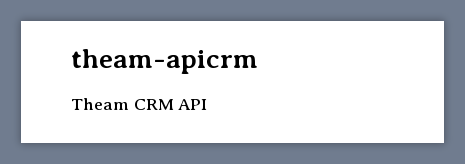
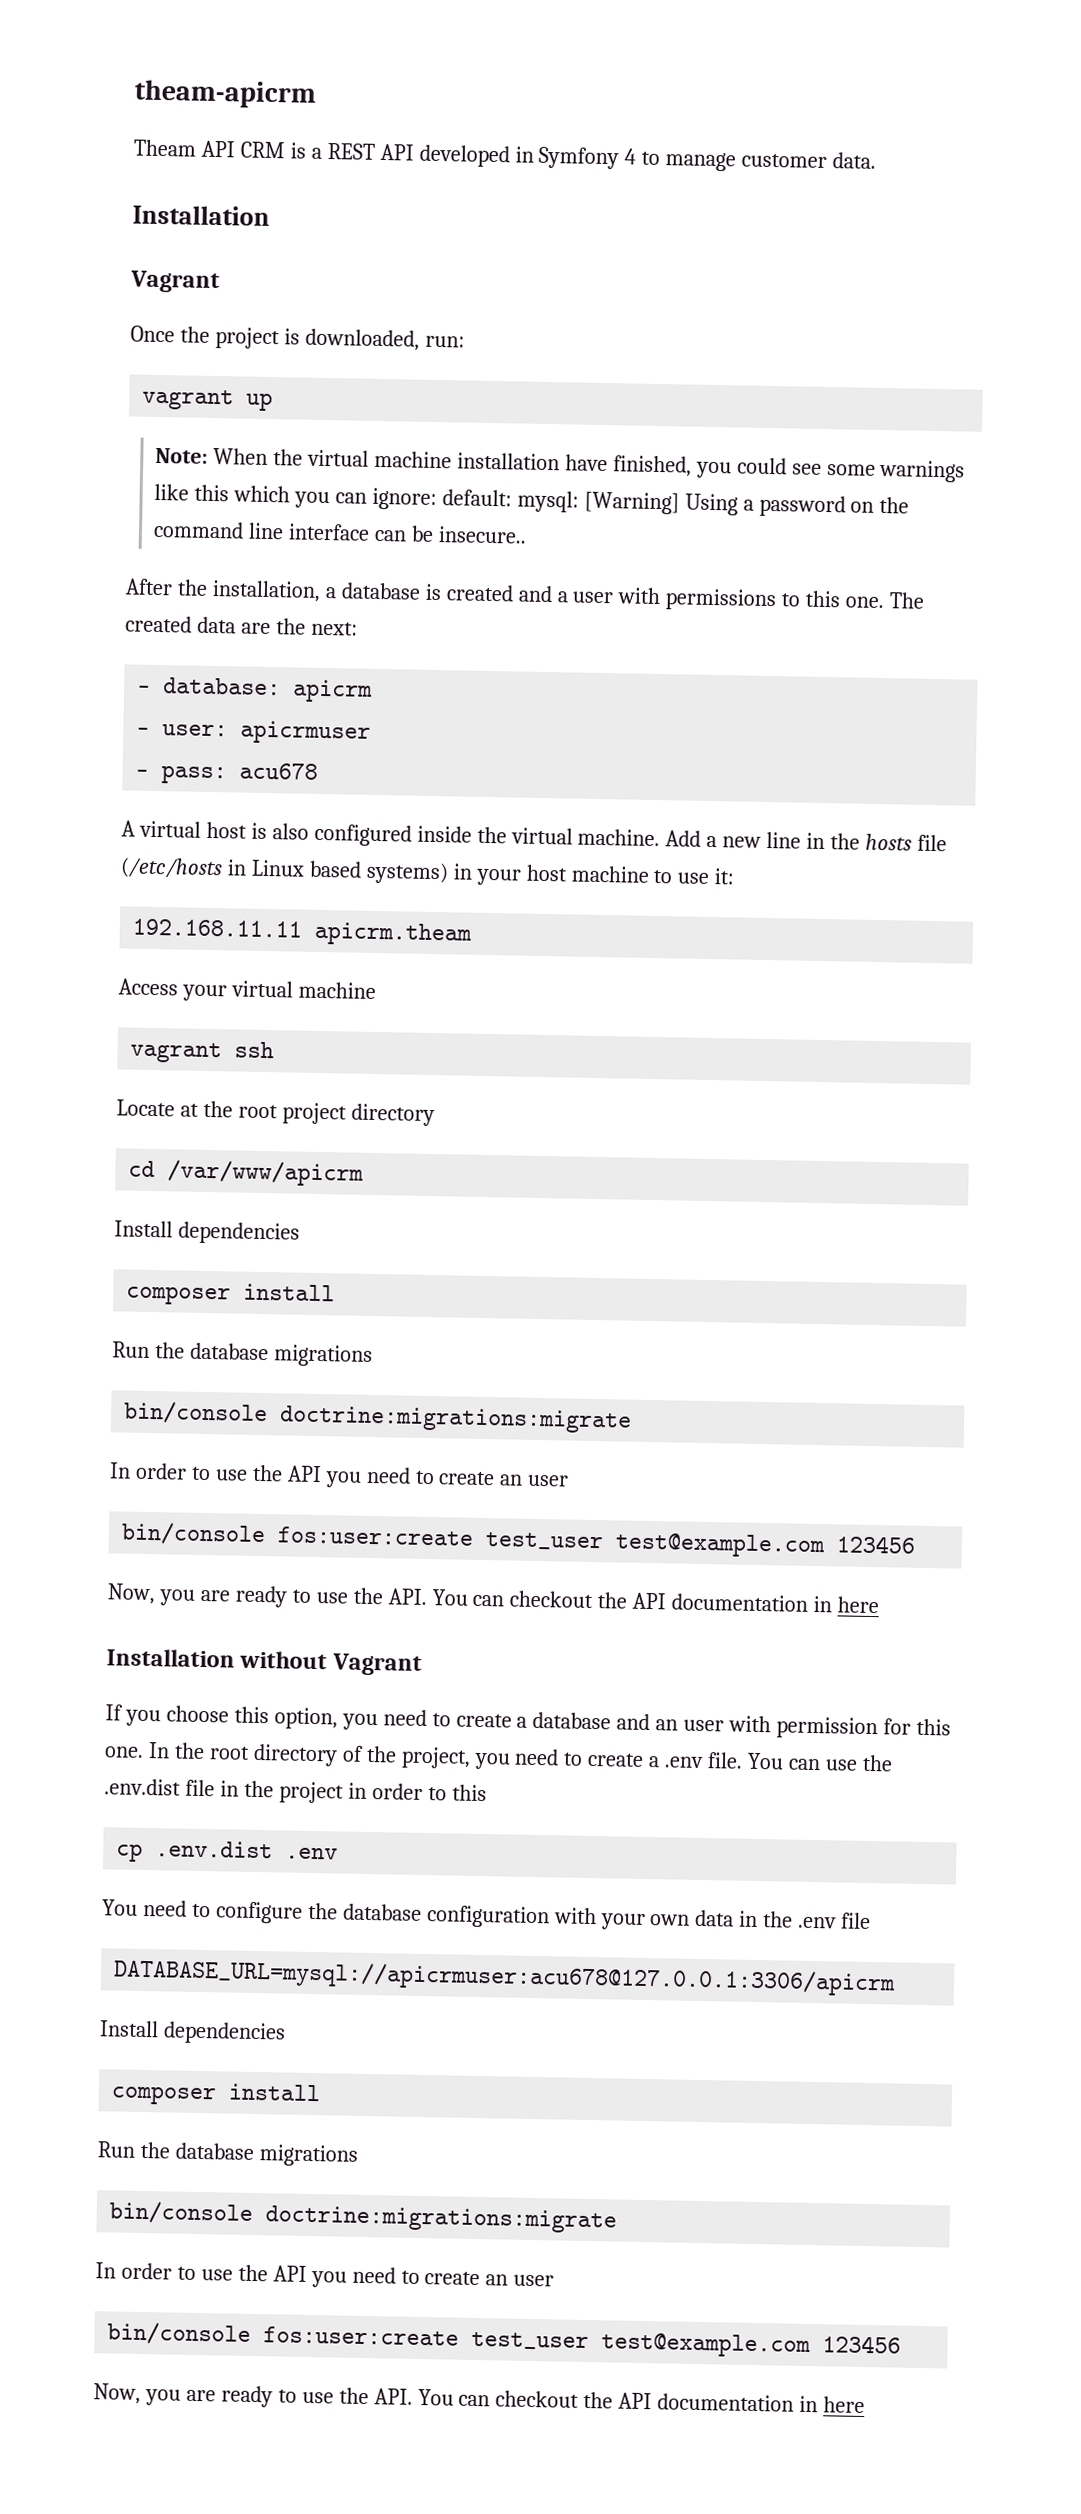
[133,99,208,110] CRM API -> [200,140,877,172] [132,204,270,226] [130,270,220,294] [130,325,465,351] [142,388,274,412] [155,447,966,483] [154,483,910,518] [153,520,527,544] [125,578,926,612] [125,615,358,636] [137,677,374,703] [136,720,372,745] [135,762,319,785] [121,820,947,852] [120,857,736,886] [132,918,473,947] [118,978,376,1002] [130,1041,275,1064] [116,1099,435,1127] [128,1159,365,1187] [114,1220,300,1245] [126,1283,336,1306] [112,1341,373,1367] [123,1400,633,1434] [109,1462,570,1488] [121,1521,917,1559] [107,1583,880,1614] [106,1648,422,1676] [105,1704,951,1740] [104,1742,893,1772] [104,1778,487,1804] [116,1840,339,1862] [102,1899,872,1930] [113,1958,897,1997] [99,2020,286,2045] [111,2083,322,2106] [97,2141,358,2167] [109,2200,618,2234] [95,2262,555,2288] [107,2321,902,2359] [93,2383,866,2414] API CRM is a REST API developed in Symfony 4 to manage customer data. // Installation // Vagrant // Once the project is downloaded, run: // vagrant up // Note: When the virtual machine installation have finished, you could see some warnings like this which you can ignore: default: mysql: [Warning] Using a password on the command line interface can be insecure.. // After the installation, a database is created and a user with permissions to this one. The created data are the next: // - database: apicrm // - user: apicrmuser // - pass: acu678 // A virtual host is also configured inside the virtual machine. Add a new line in the hosts file (/etc/hosts in Linux based systems) in your host machine to use it: // 192.168.11.11 apicrm.theam // Access your virtual machine // vagrant ssh // Locate at the root project directory // cd /var/www/apicrm // Install dependencies // composer install // Run the database migrations // bin/console doctrine:migrations:migrate // In order to use the API you need to create an user // bin/console fos:user:create test_user test@example.com 123456 // Now, you are ready to use the API. You can checkout the API documentation in here // Installation without Vagrant // If you choose this option, you need to create a database and an user with permission for this one. In the root directory of the project, you need to create a .env file. You can use the .env.dist file in the project in order to this // cp .env.dist .env // You need to configure the database configuration with your own data in the .env file // DATABASE_URL=mysql://apicrmuser:acu678@127.0.0.1:3306/apicrm // Install dependencies // composer install // Run the database migrations // bin/console doctrine:migrations:migrate // In order to use the API you need to create an user // bin/console fos:user:create test_user test@example.com 123456 // Now, you are ready to use the API. You can checkout the API documentation in here

